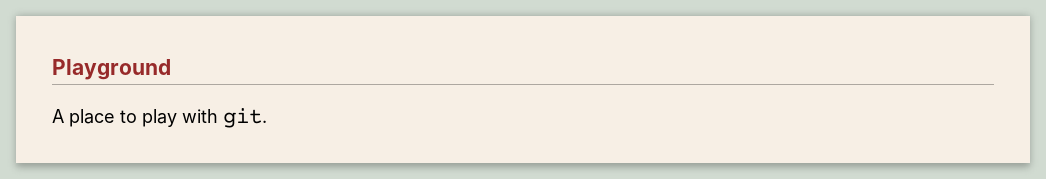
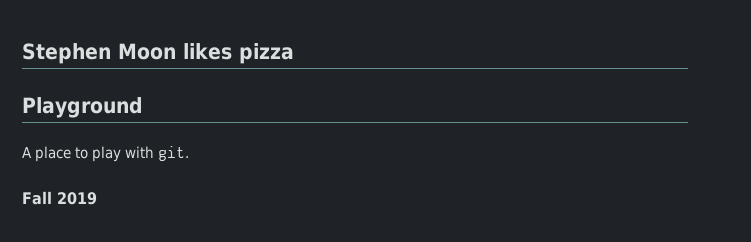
(52, 69) none -> [22,43,294,64] Stephen Moon likes pizza //
(267, 118) none -> [22,191,97,205] // Fall 2019

